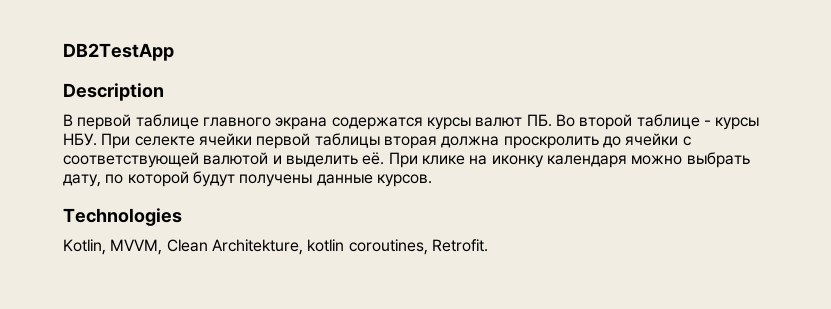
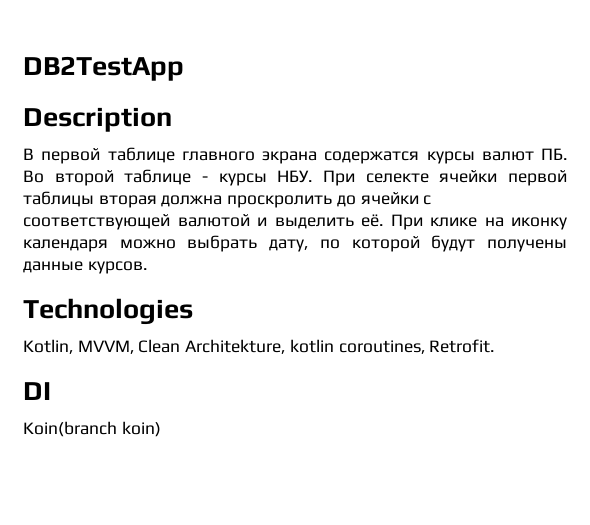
(488, 245) none -> [23,382,51,400] [23,421,161,437] // DI // Koin(branch koin)

